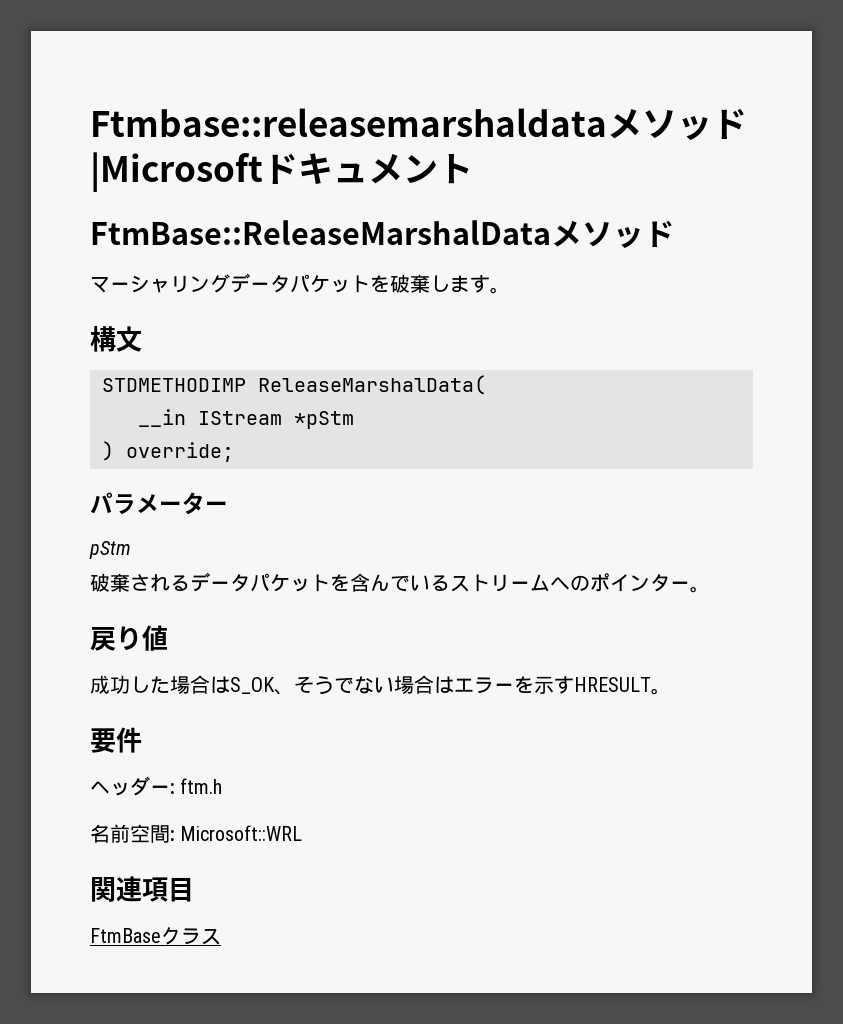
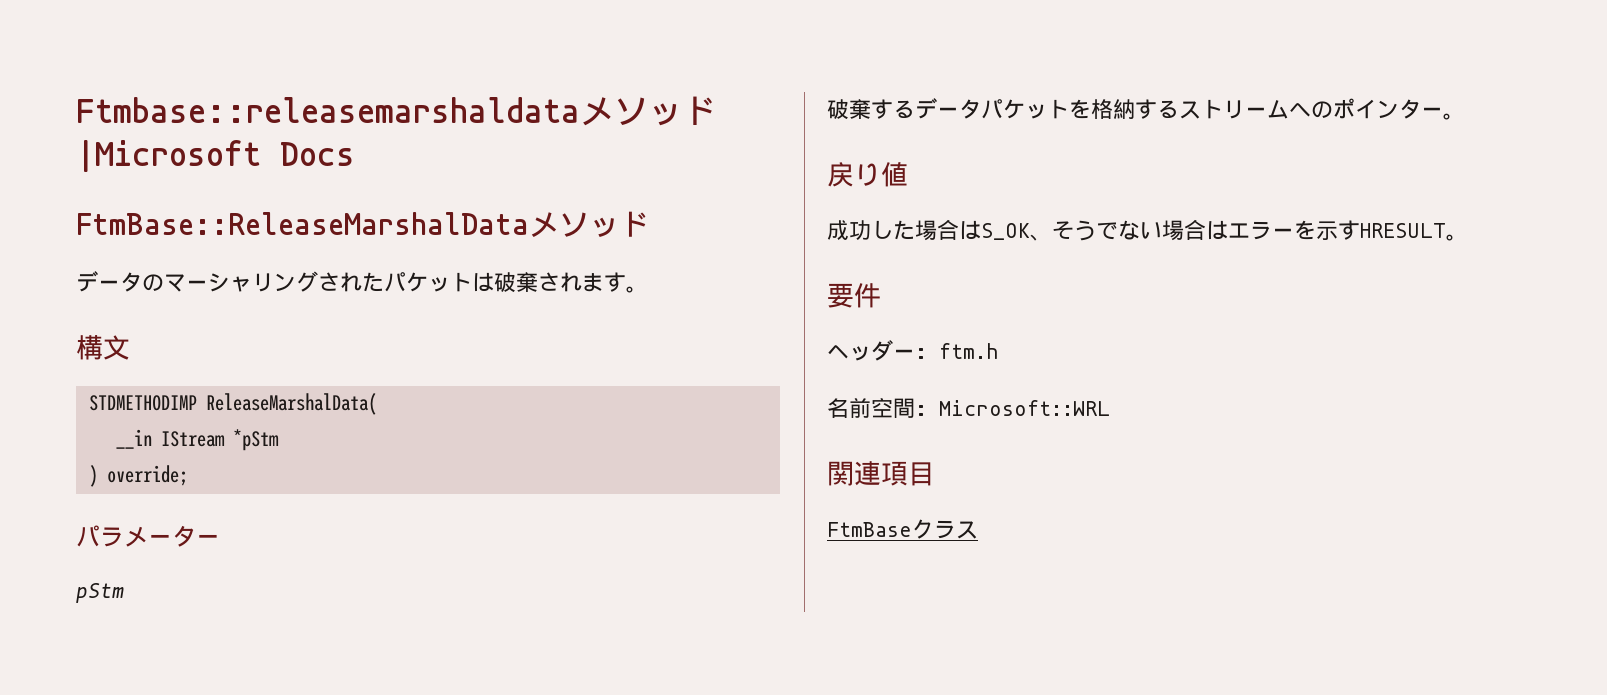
[263,153,473,184] ドキュメント -> [280,142,355,166] Docs
(675, 233) none -> [76,271,164,292] データの
[230,273,450,293] データパケットを破棄し -> [318,271,582,293] されたパケットは破棄され
[130,574,170,592] され -> [871,99,893,119] す
[350,573,430,592] 含んでい -> [1091,99,1157,119] 格納す

